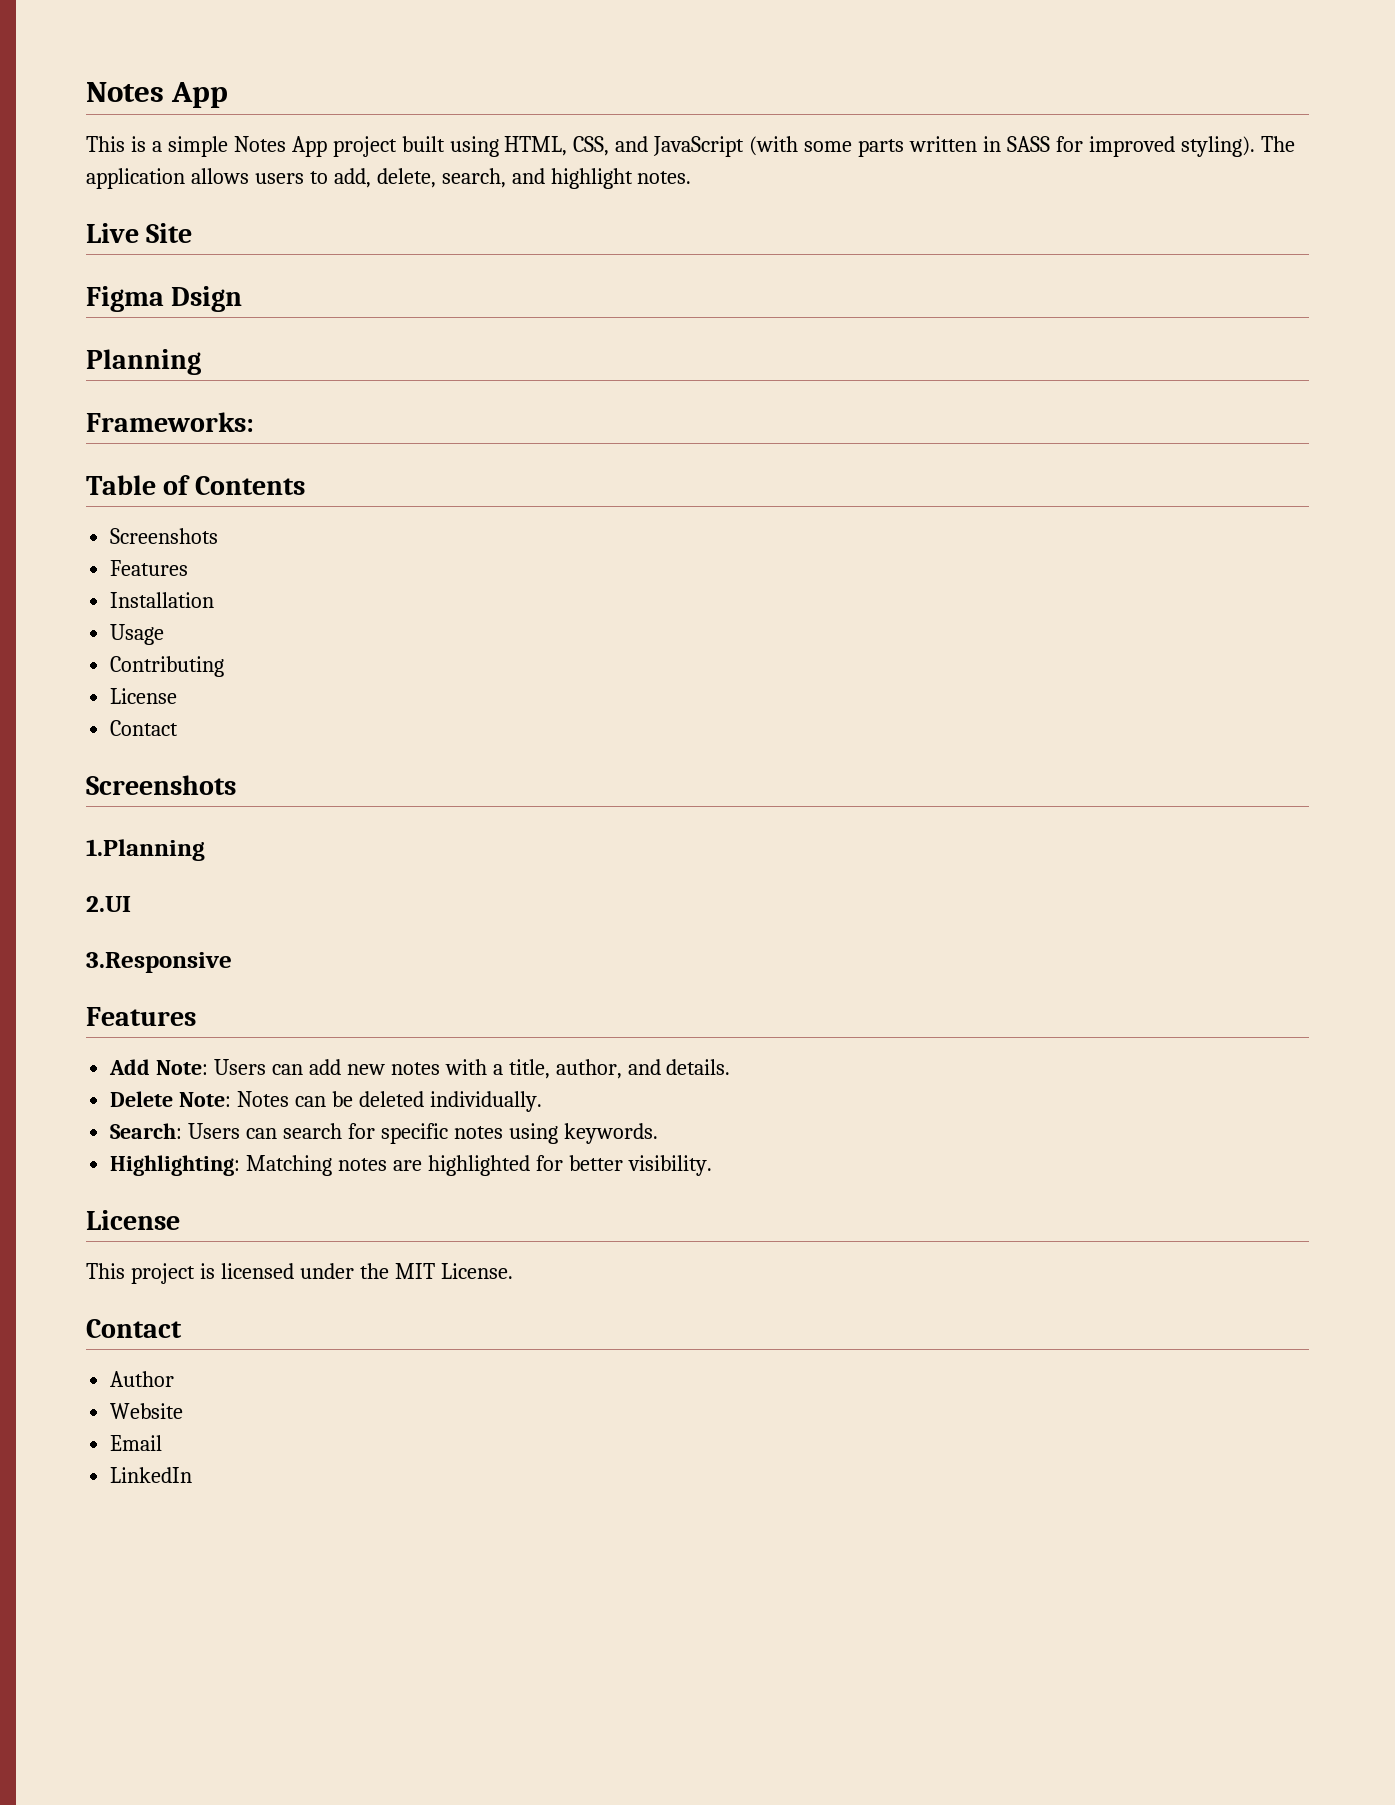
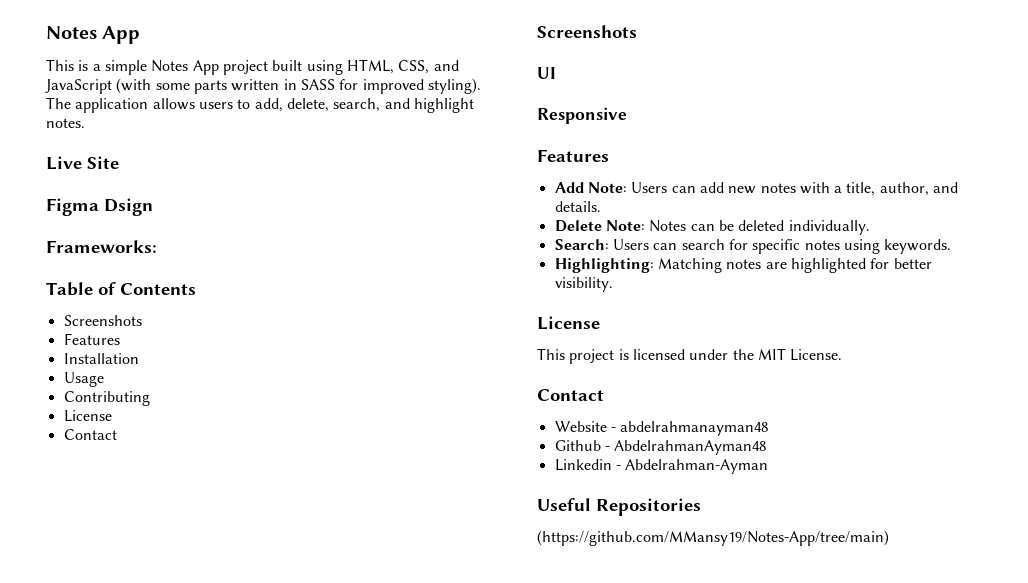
[86,349,201,375] // Planning -> (153, 207) none
[86,839,205,861] [86,896,131,912] [86,952,232,973] 1.Planning // 2.UI // 3.Responsive -> [537,67,556,79] [537,107,627,124] UI // Responsive
[110,1371,175,1387] [110,1403,184,1419] [110,1435,163,1451] [110,1467,193,1483] Author // Website // Email // LinkedIn -> [554,421,769,436] [554,440,767,455] [554,459,769,474] [537,498,701,516] [537,530,889,546] Website - abdelrahmanayman48 // Github - AbdelrahmanAyman48 // Linkedin - Abdelrahman-Ayman // Useful Repositories // (https://github.com/MMansy19/Notes-App/tree/main)

